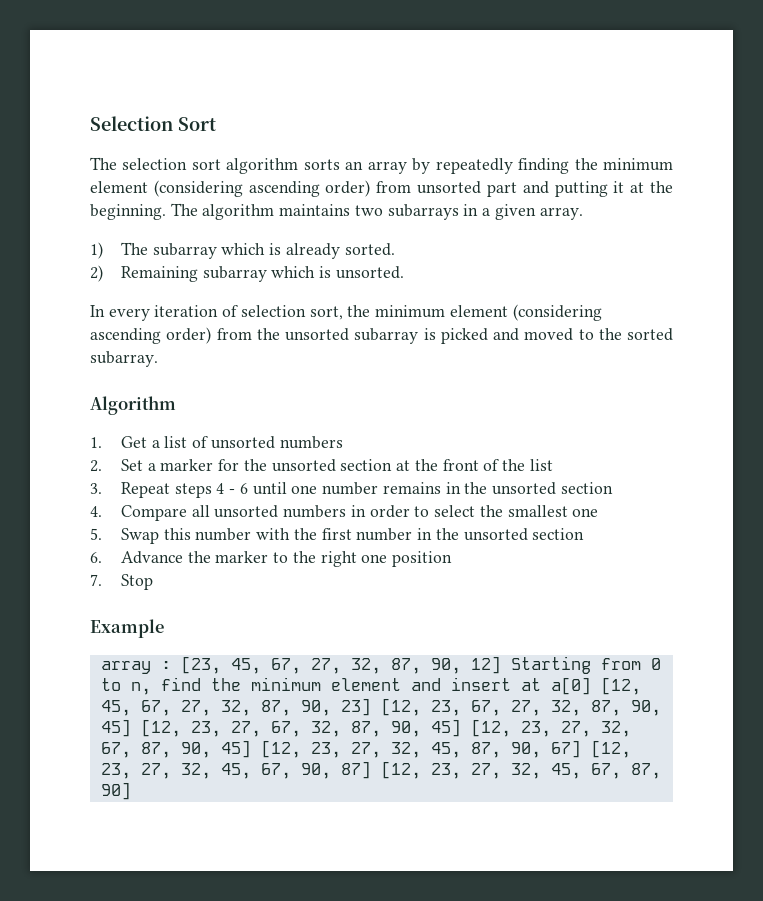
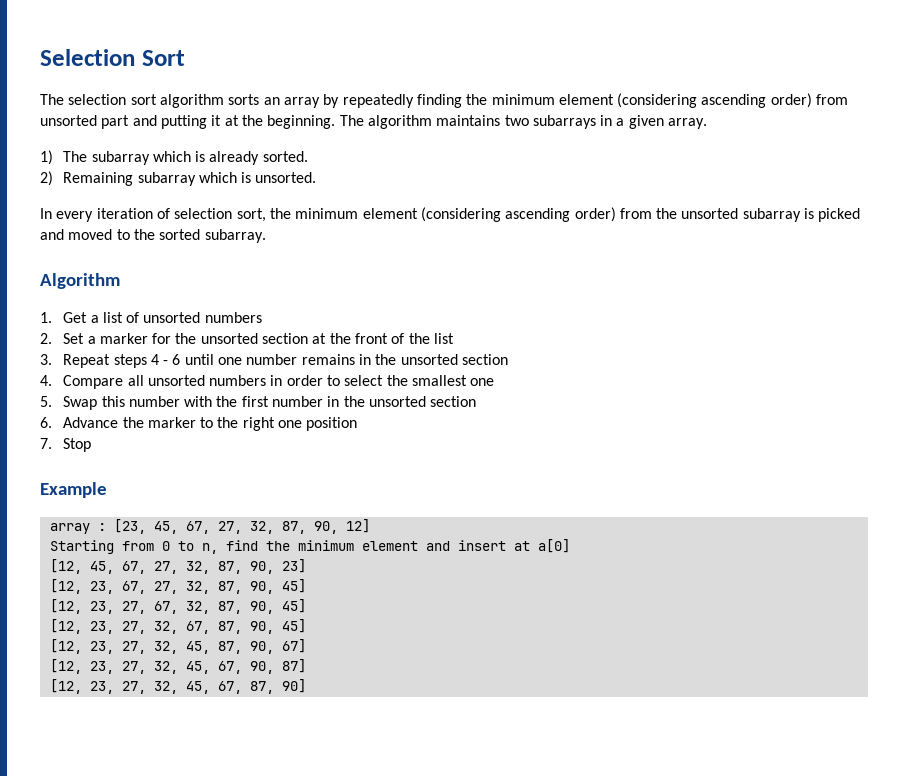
(501, 665) none -> (370, 526) //
(591, 686) none -> (570, 546) //
(371, 707) none -> (306, 566) //
(131, 728) none -> (306, 586) //
(461, 728) none -> (306, 606) //
(251, 749) none -> (306, 626) //
(581, 749) none -> (306, 646) //
(371, 770) none -> (306, 666) //

